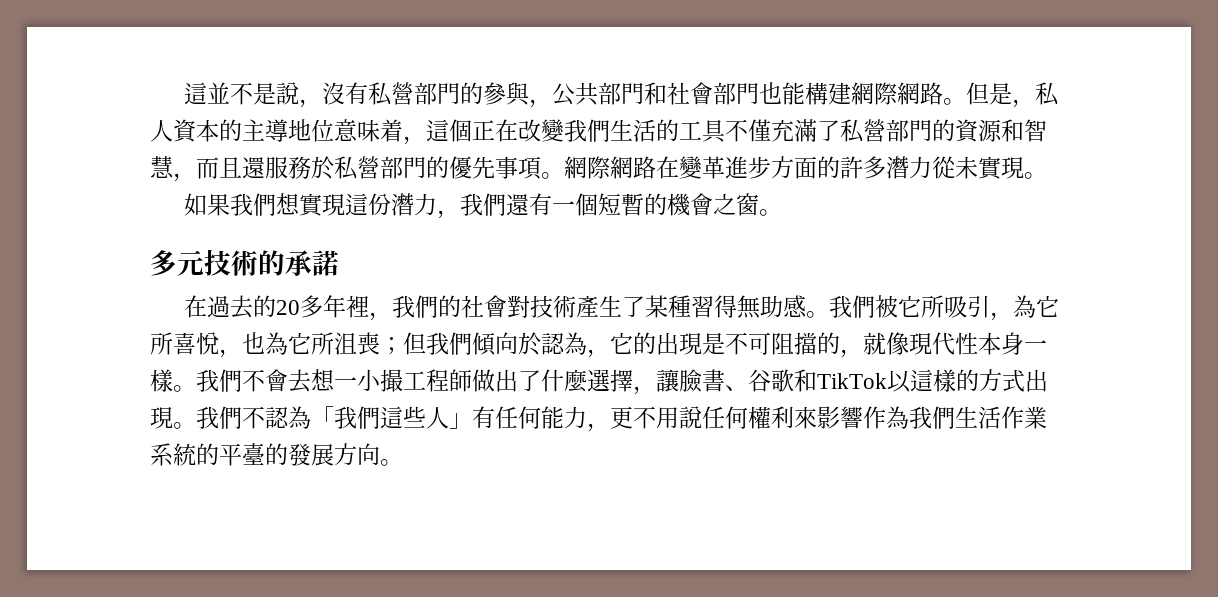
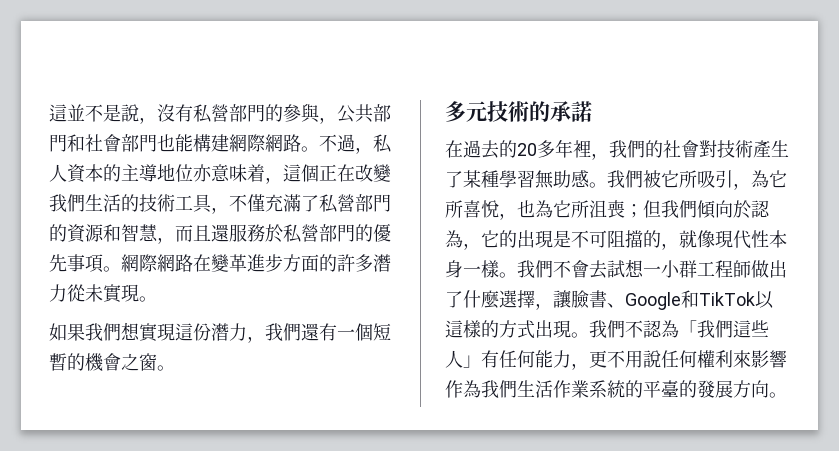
[965,82,1012,105] 但是 -> [319,134,355,152] 不過
(334, 130) none -> [193,164,212,182] 亦
[679,120,726,143] 工具 -> [139,194,229,214] 技術工具，
[690,295,737,318] 習得 -> [499,170,535,188] 學習
[311,369,403,392] 想一小撮 -> [607,259,697,278] 試想一小群
[748,369,794,392] 谷歌 -> [625,292,681,310] Google

